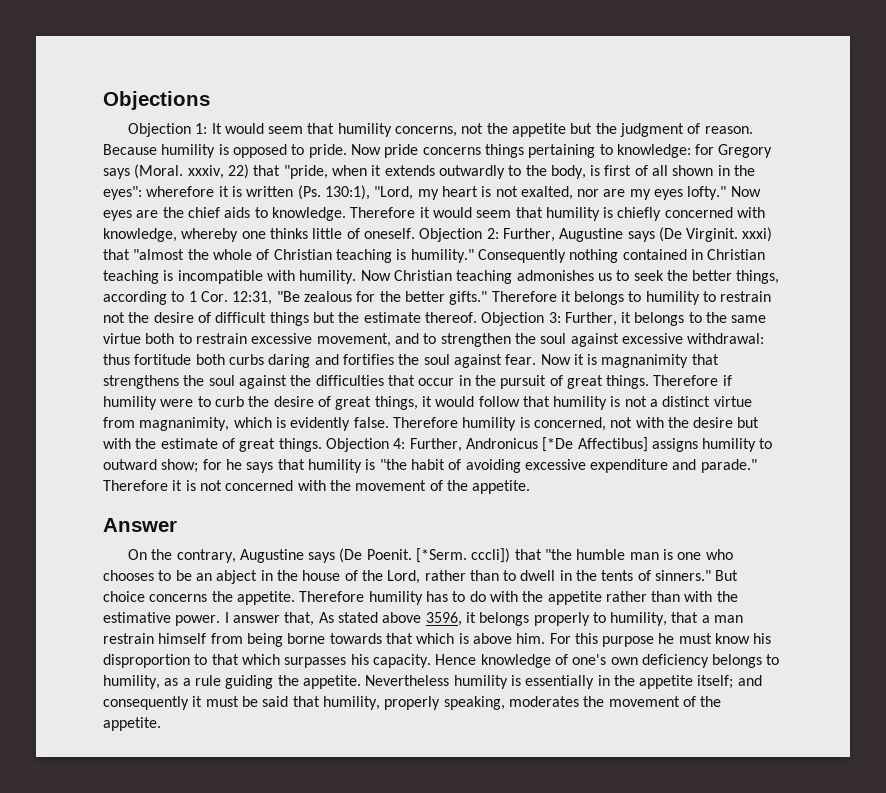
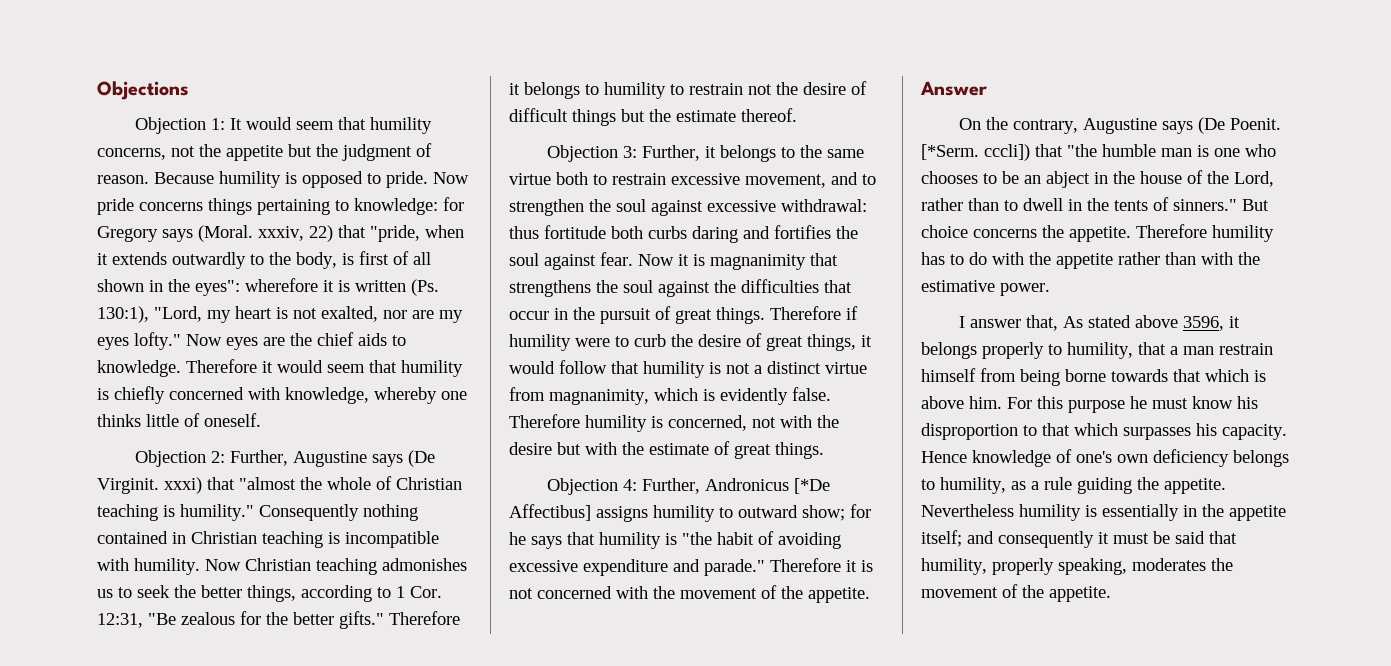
(415, 233) none -> (261, 420) //
(477, 317) none -> (797, 115) //
(322, 445) none -> (824, 450) //
(221, 620) none -> (1050, 289) //

